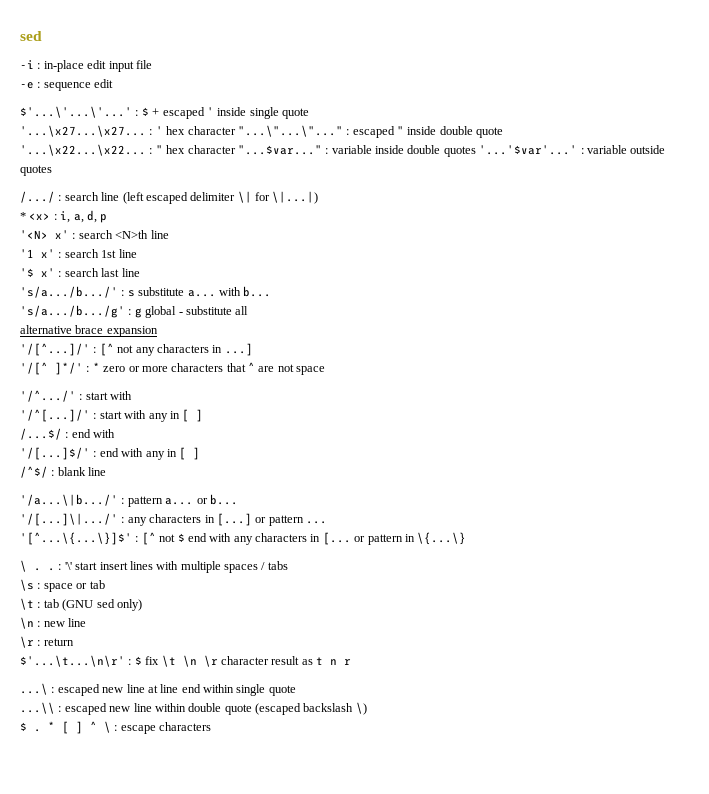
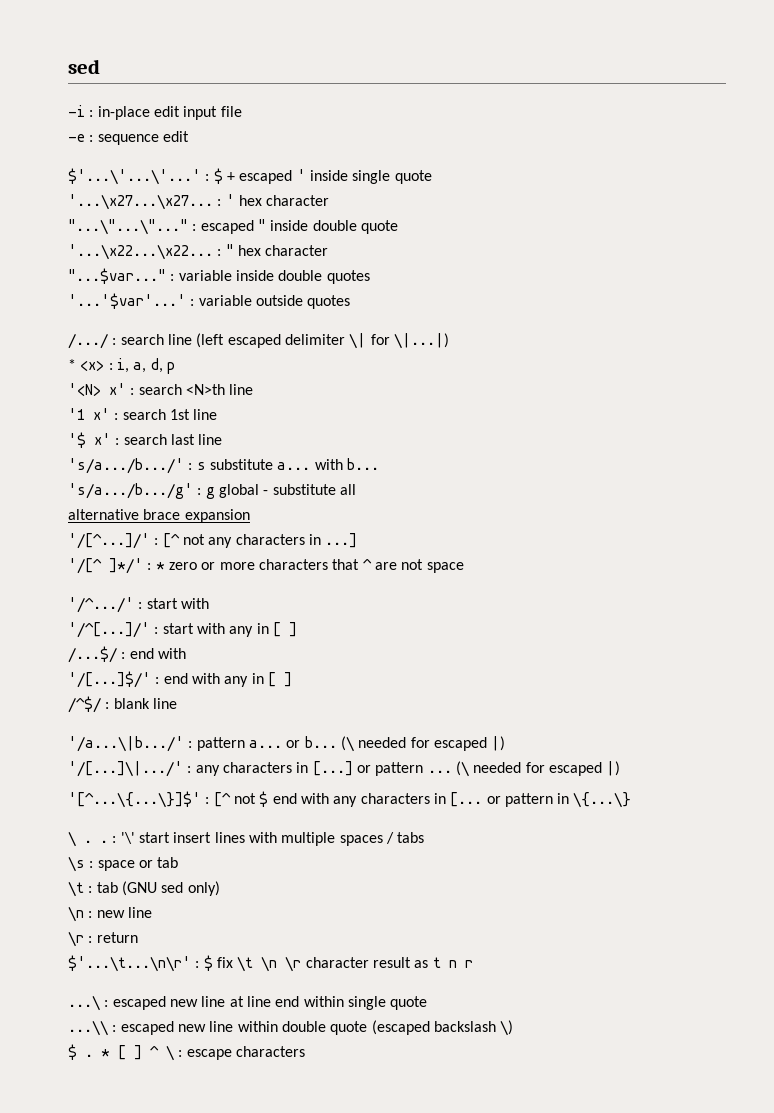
(236, 130) none -> (330, 200) //
(236, 149) none -> (329, 250) //
(476, 151) none -> (370, 277) //
(238, 499) none -> [340,736,506,752] (\ needed for escaped |)
(327, 522) none -> [455,761,621,777] (\ needed for escaped |)

